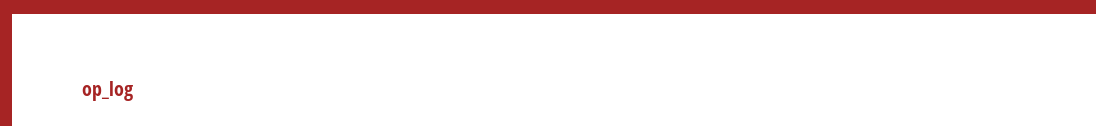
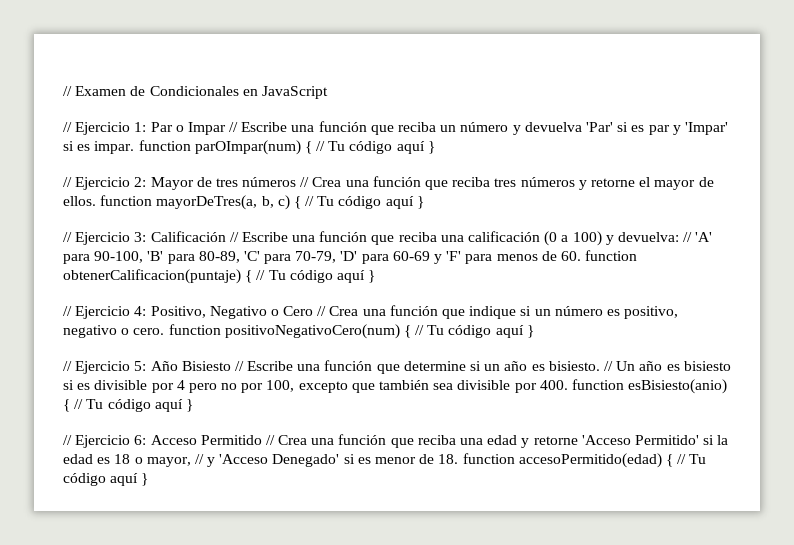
[82,81,133,101] op_log -> [63,86,328,99] [63,121,728,135] [63,140,435,155] [63,176,714,190] [63,195,424,210] [63,231,713,246] [63,250,638,264] [63,269,376,284] [63,305,679,319] [63,324,534,339] [63,360,731,374] [63,379,728,394] [63,399,193,412] [63,434,729,448] [63,453,707,468] [63,473,149,486] // Examen de Condicionales en JavaScript // // Ejercicio 1: Par o Impar // Escribe una función que reciba un número y devuelva 'Par' si es par y 'Impar' si es impar. function parOImpar(num) { // Tu código aquí } // // Ejercicio 2: Mayor de tres números // Crea una función que reciba tres números y retorne el mayor de ellos. function mayorDeTres(a, b, c) { // Tu código aquí } // // Ejercicio 3: Calificación // Escribe una función que reciba una calificación (0 a 100) y devuelva: // 'A' para 90-100, 'B' para 80-89, 'C' para 70-79, 'D' para 60-69 y 'F' para menos de 60. function obtenerCalificacion(puntaje) { // Tu código aquí } // // Ejercicio 4: Positivo, Negativo o Cero // Crea una función que indique si un número es positivo, negativo o cero. function positivoNegativoCero(num) { // Tu código aquí } // // Ejercicio 5: Año Bisiesto // Escribe una función que determine si un año es bisiesto. // Un año es bisiesto si es divisible por 4 pero no por 100, excepto que también sea divisible por 400. function esBisiesto(anio) { // Tu código aquí } // // Ejercicio 6: Acceso Permitido // Crea una función que reciba una edad y retorne 'Acceso Permitido' si la edad es 18 o mayor, // y 'Acceso Denegado' si es menor de 18. function accesoPermitido(edad) { // Tu código aquí }

